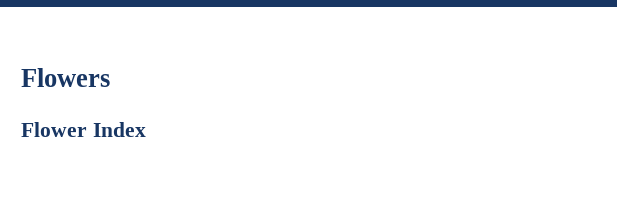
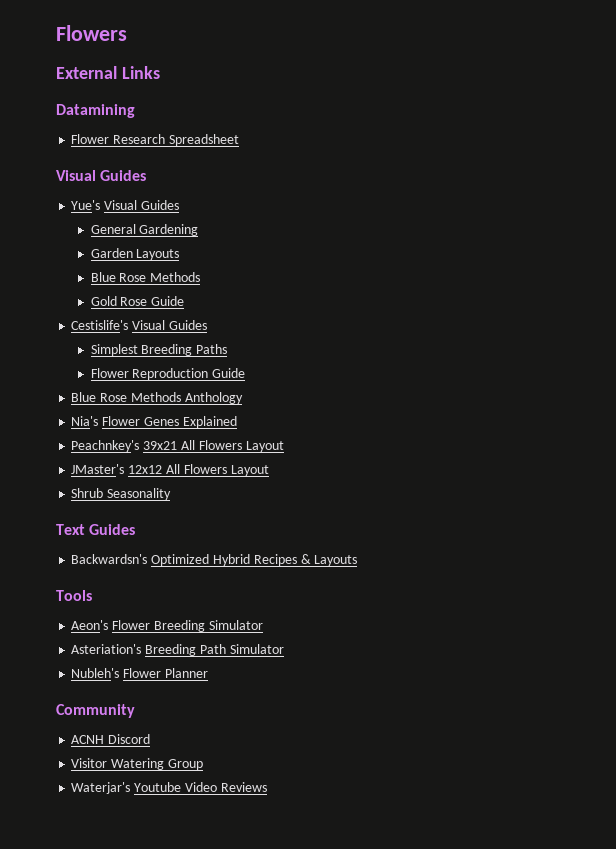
[21,122,146,137] Flower Index -> [56,66,160,79] [56,104,135,118] [71,134,239,146] [56,170,147,181] [71,200,179,210] [90,224,199,236] [90,248,180,260] [90,272,201,282] [90,296,185,306] [71,320,207,330] [90,344,228,356] [90,368,246,380] [71,392,243,404] [71,416,237,428] [71,440,284,452] [71,464,269,476] [71,488,172,500] [56,524,136,535] [71,554,358,566] [56,590,92,601] [71,620,263,632] [71,644,284,656] [71,668,208,678] [56,704,135,718] [71,734,151,744] [71,758,203,770] [71,782,267,794] External Links // Datamining // Flower Research Spreadsheet // Visual Guides // Yue's Visual Guides // General Gardening // Garden Layouts // Blue Rose Methods // Gold Rose Guide // Cestislife's Visual Guides // Simplest Breeding Paths // Flower Reproduction Guide // Blue Rose Methods Anthology // Nia's Flower Genes Explained // Peachnkey's 39x21 All Flowers Layout // JMaster's 12x12 All Flowers Layout // Shrub Seasonality // Text Guides // Backwardsn's Optimized Hybrid Recipes & Layouts // Tools // Aeon's Flower Breeding Simulator // Asteriation's Breeding Path Simulator // Nubleh's Flower Planner // Community // ACNH Discord // Visitor Watering Group // Waterjar's Youtube Video Reviews

